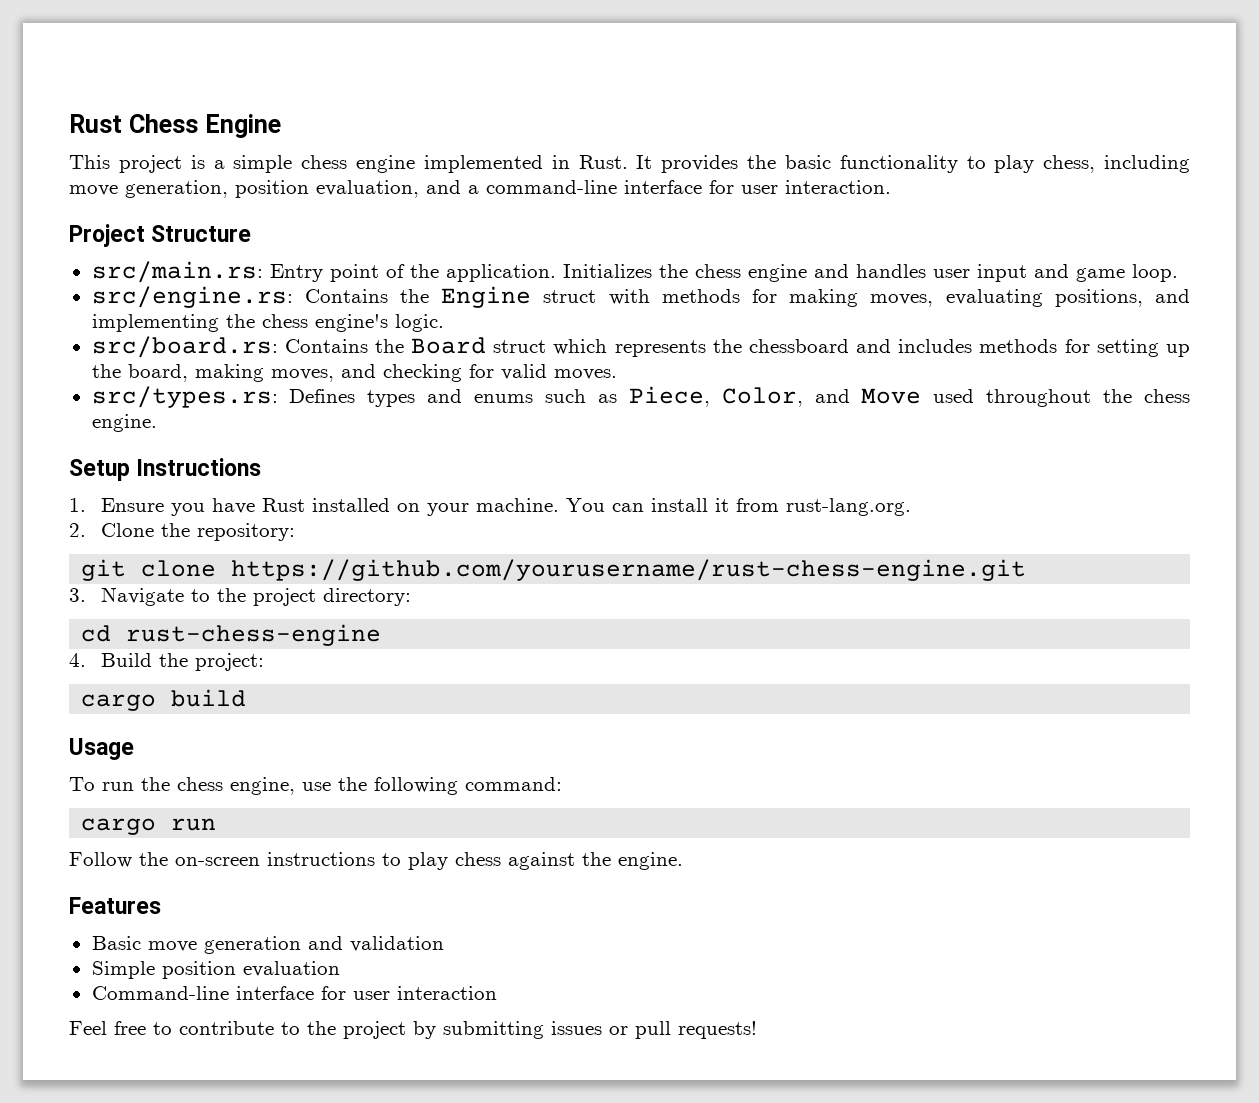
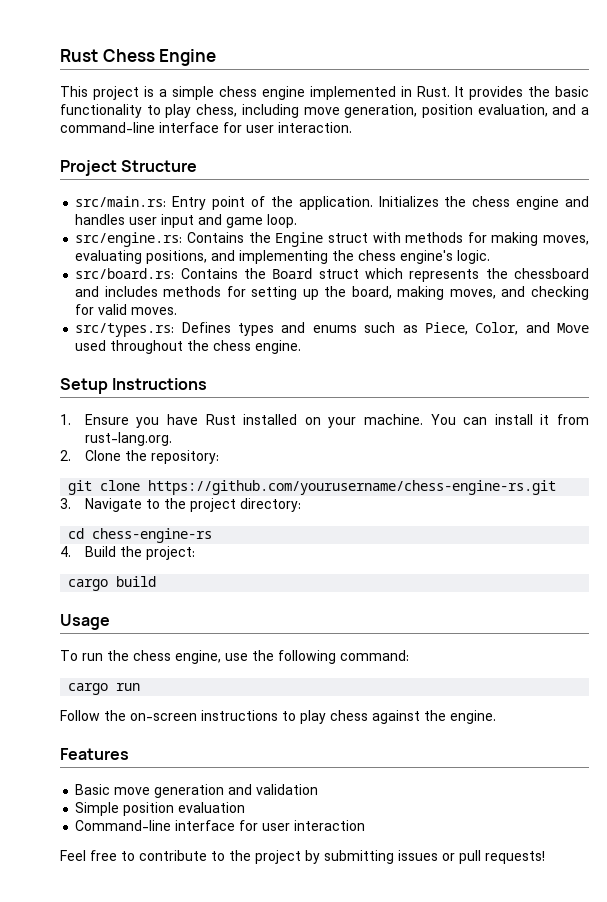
[231,559,1027,581] https://github.com/yourusername/rust-chess-engine.git -> [148,480,557,495] https://github.com/yourusername/chess-engine-rs.git
[126,624,382,646] rust-chess-engine -> [92,528,213,543] chess-engine-rs

